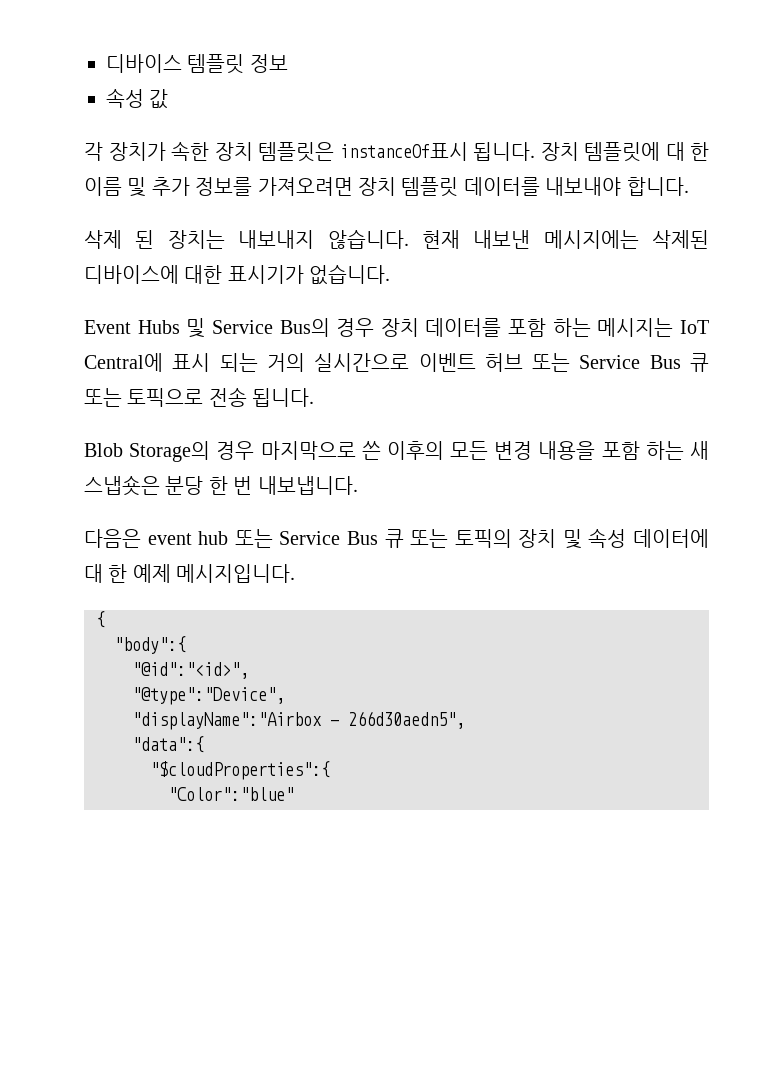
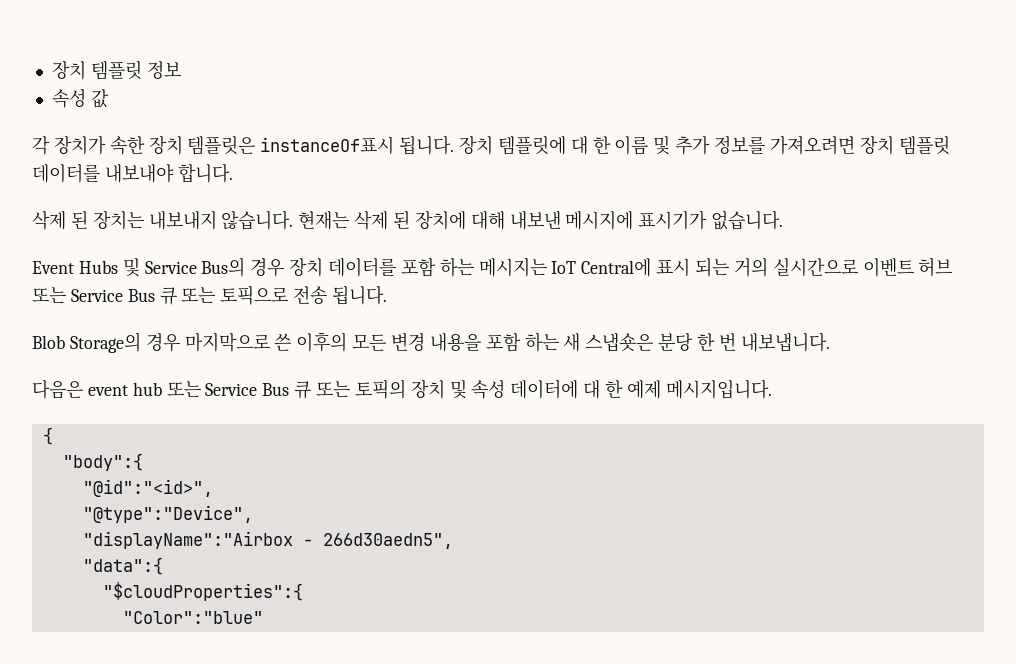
[106,54,182,73] 디바이스 -> [51,61,86,80] 장치
[421,230,709,249] [84,265,223,284] 현재 내보낸 메시지에는 삭제된 디바이스에 대한 -> [298,210,634,230] 현재는 삭제 된 장치에 대해 내보낸 메시지에

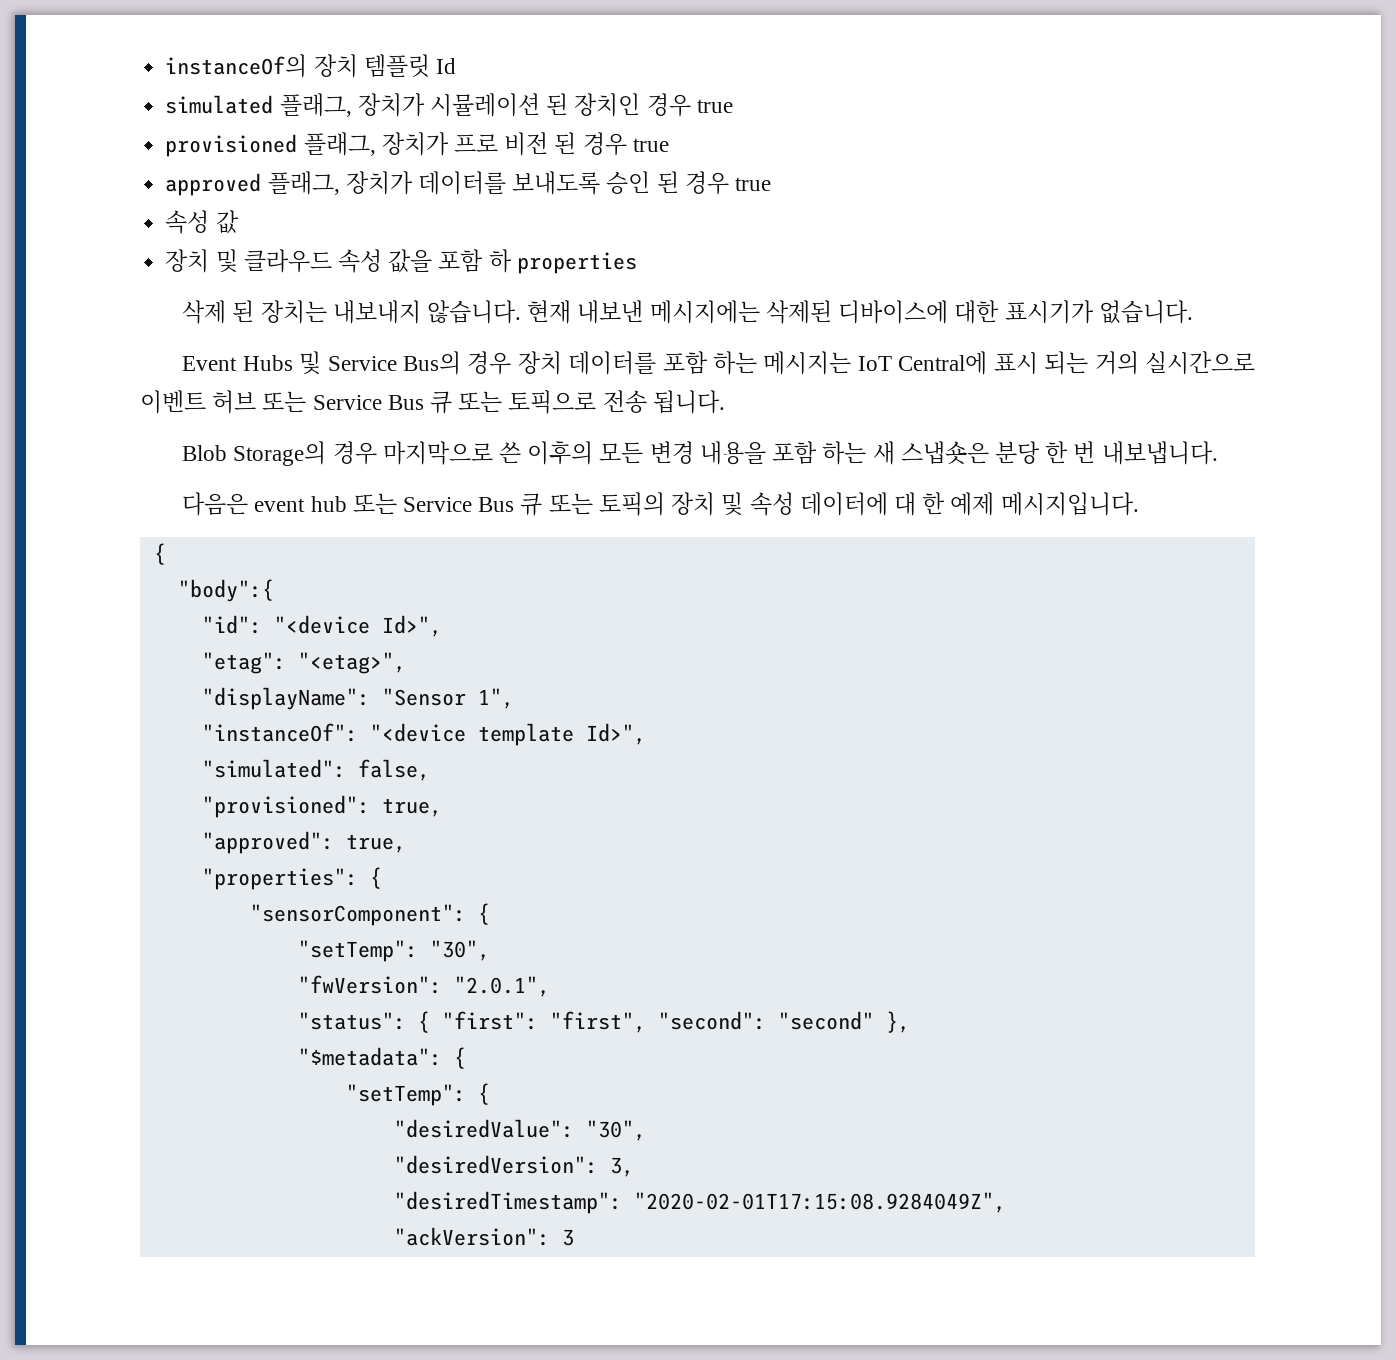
[51,61,181,80] [51,89,109,108] [32,135,950,155] [32,163,233,183] 장치 템플릿 정보 // 속성 값 // 각 장치가 속한 장치 템플릿은 instanceOf표시 됩니다. 장치 템플릿에 대 한 이름 및 추가 정보를 가져오려면 장치 템플릿 데이터를 내보내야 합니다. -> [165,54,456,78] [165,93,733,117] [165,132,669,157] [165,171,771,196] [165,210,239,234] [165,249,637,274] instanceOf의 장치 템플릿 Id // simulated 플래그, 장치가 시뮬레이션 된 장치인 경우 true // provisioned 플래그, 장치가 프로 비전 된 경우 true // approved 플래그, 장치가 데이터를 보내도록 승인 된 경우 true // 속성 값 // 장치 및 클라우드 속성 값을 포함 하 properties
[298,210,634,230] 현재는 삭제 된 장치에 대해 내보낸 메시지에 -> [527,300,1000,324] 현재 내보낸 메시지에는 삭제된 디바이스에 대한
[82,479,213,497] [82,505,253,523] [82,531,453,549] [82,557,163,575] [102,582,303,601] [122,611,263,624] "@id":"<id>", // "@type":"Device", // "displayName":"Airbox - 266d30aedn5", // "data":{ // "$cloudProperties":{ // "Color":"blue" -> [201,615,442,637] [201,652,406,674] [201,687,514,710] [201,723,646,746] [201,759,430,781] [201,795,442,818] [201,831,406,854] [201,867,382,890] [249,903,490,926] [297,940,490,962] [297,975,550,997] [297,1011,910,1033] [297,1047,466,1069] [345,1083,490,1106] [393,1119,646,1141] [393,1155,634,1177] [393,1191,1006,1214] [393,1227,574,1246] "id": "<device Id>", // "etag": "<etag>", // "displayName": "Sensor 1", // "instanceOf": "<device template Id>", // "simulated": false, // "provisioned": true, // "approved": true, // "properties": { // "sensorComponent": { // "setTemp": "30", // "fwVersion": "2.0.1", // "status": { "first": "first", "second": "second" }, // "$metadata": { // "setTemp": { // "desiredValue": "30", // "desiredVersion": 3, // "desiredTimestamp": "2020-02-01T17:15:08.9284049Z", // "ackVersion": 3

